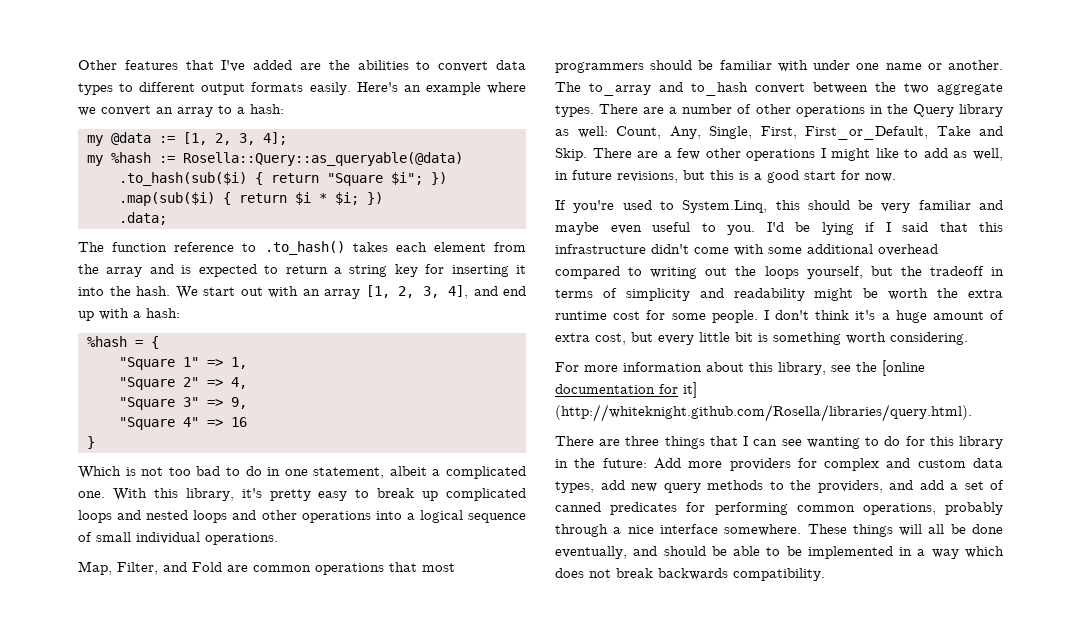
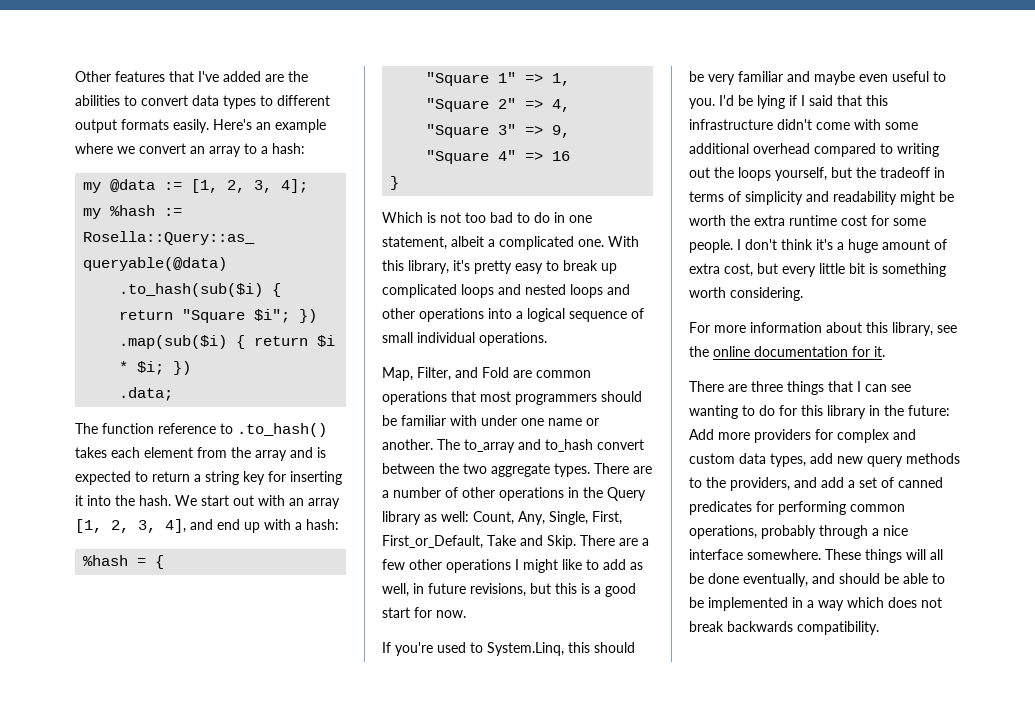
[882,360,925,376] [online -> [713,346,750,357] online
[683,382,697,398] [555,404,972,422] it] (http://whiteknight.github.com/Rosella/libraries/query.html). -> [874,346,885,357] it.

